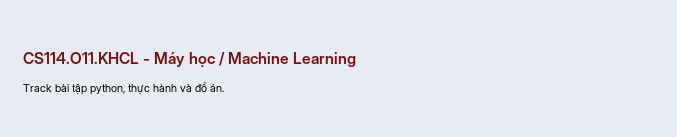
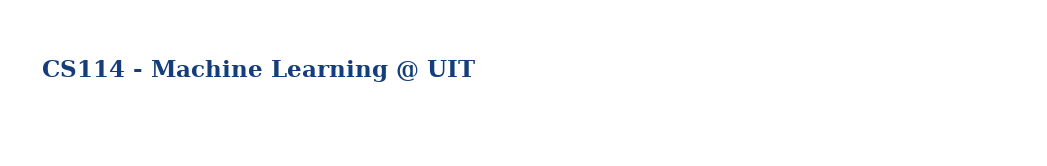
[23,52,357,68] [23,82,224,95] CS114.O11.KHCL - Máy học / Machine Learning // Track bài tập python, thực hành và đồ án. -> [42,60,475,82] CS114 - Machine Learning @ UIT

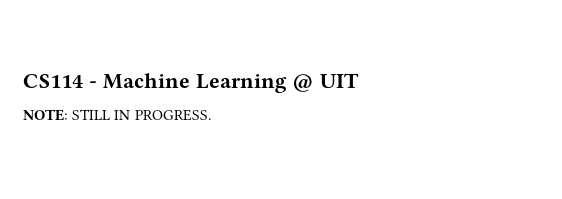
(475, 68) none -> [23,109,211,121] // NOTE: STILL IN PROGRESS.

